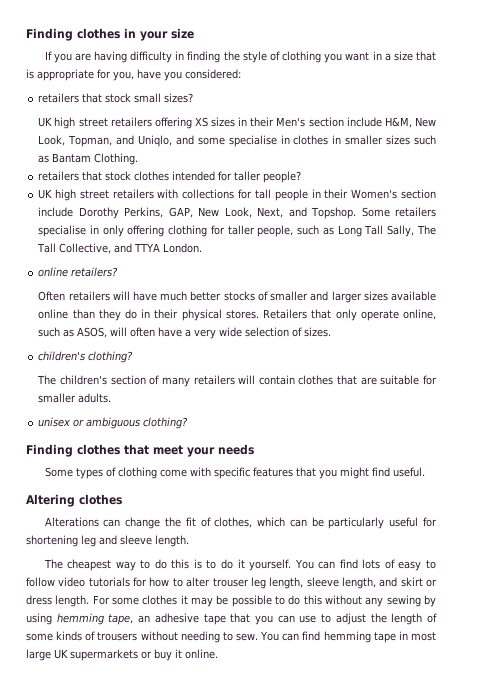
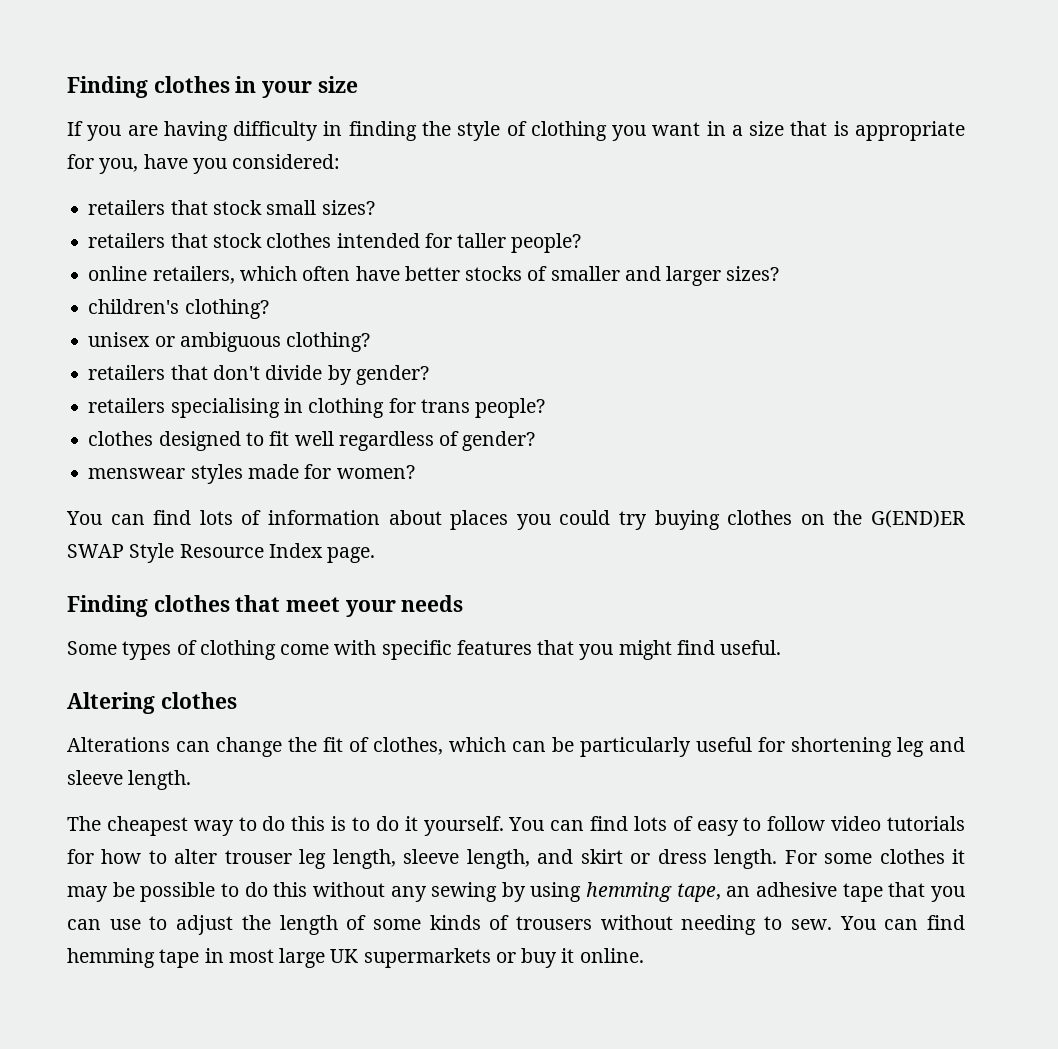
[38,117,437,129] [38,135,437,147] [38,153,139,165] // UK high street retailers offering XS sizes in their Men's section include H&M, New Look, Topman, and Uniqlo, and some specialise in clothes in smaller sizes such as Bantam Clothing. -> (375, 207) none
[38,189,436,201] [38,207,436,219] [38,225,436,237] [37,243,203,254] [38,267,119,277] [38,291,188,301] UK high street retailers with collections for tall people in their Women's section include Dorothy Perkins, GAP, New Look, Next, and Topshop. Some retailers specialise in only offering clothing for taller people, such as Long Tall Sally, The Tall Collective, and TTYA London. // online retailers? // Often retailers will have much -> [88,266,400,284] online retailers, which often have
[363,291,437,301] [38,309,437,321] [38,327,332,339] [38,351,134,363] [37,375,438,387] [38,393,112,403] [38,417,189,429] sizes available online than they do in their physical stores. Retailers that only operate online, such as ASOS, will often have a very wide selection of sizes. // children's clothing? // The children's section of many retailers will contain clothes that are suitable for smaller adults. // unisex or ambiguous clothing? -> [726,266,780,281] [88,299,269,319] [88,332,371,352] [88,365,429,385] [88,398,546,418] [88,431,536,451] [88,464,415,484] [66,510,966,530] [67,543,376,563] sizes? // children's clothing? // unisex or ambiguous clothing? // retailers that don't divide by gender? // retailers specialising in clothing for trans people? // clothes designed to fit well regardless of gender? // menswear styles made for women? // You can find lots of information about places you could try buying clothes on the G(END)ER SWAP Style Resource Index page.

